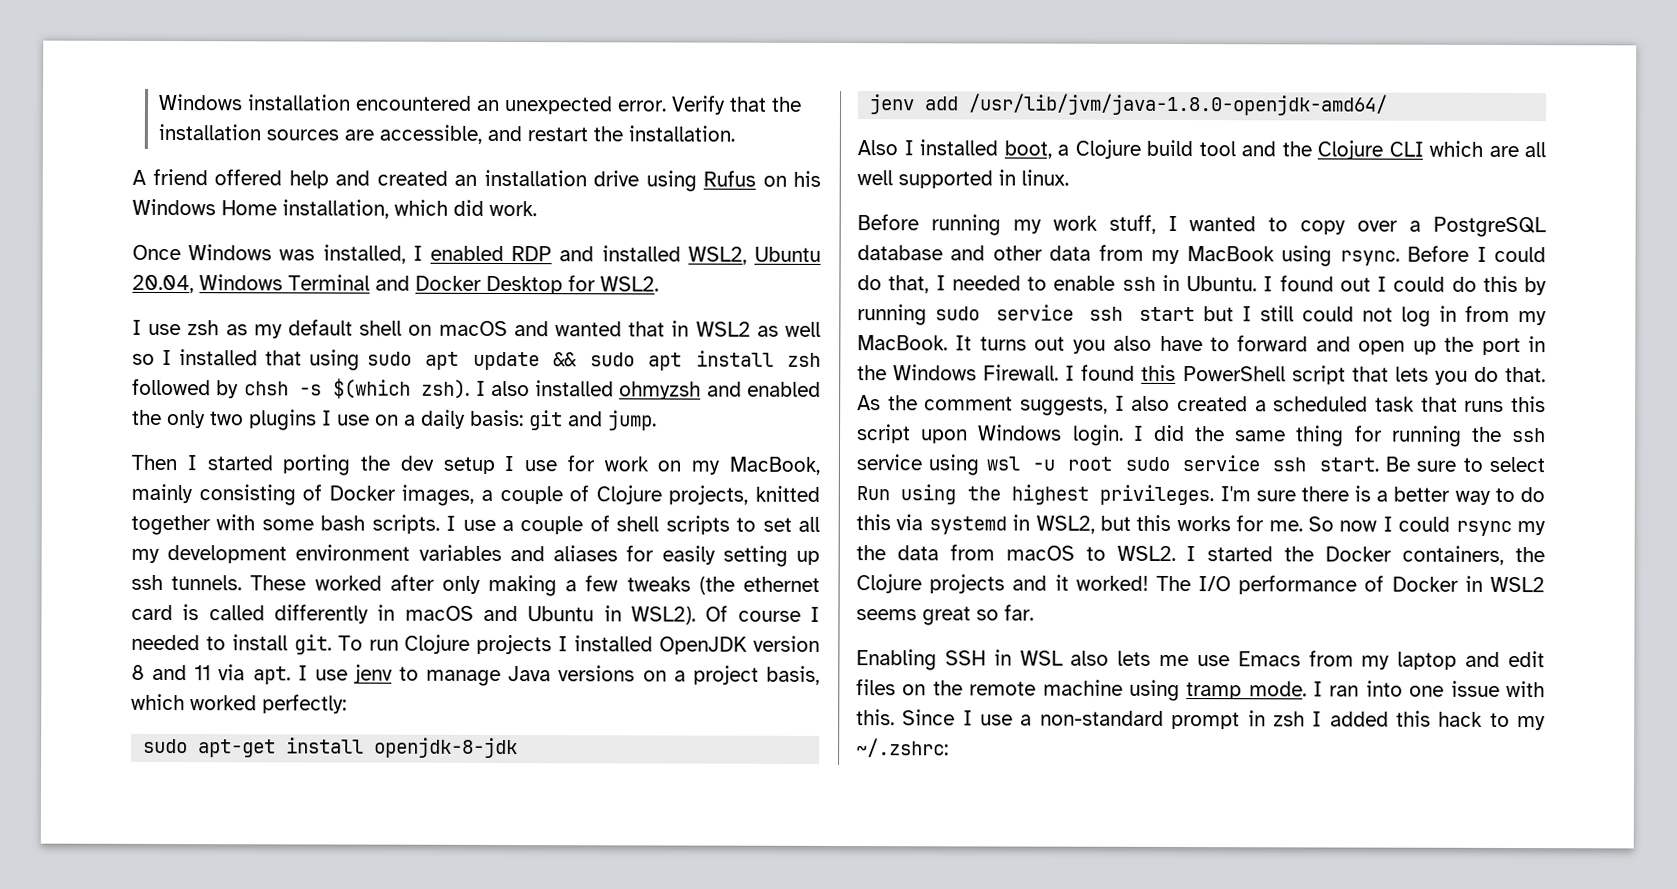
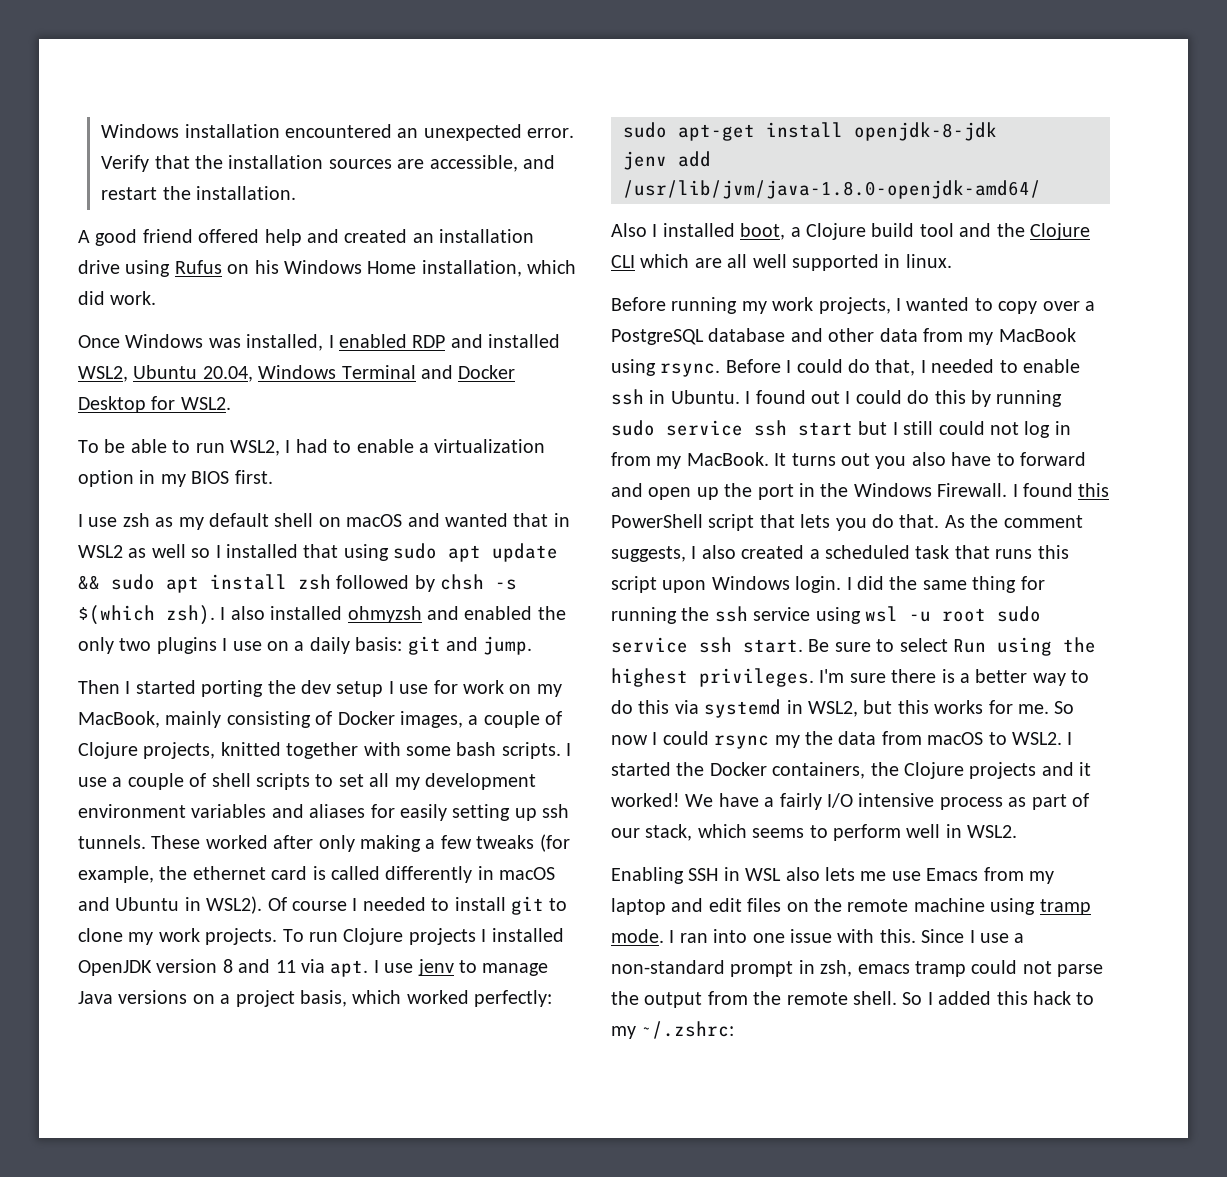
(146, 177) none -> [95,229,138,246] good
(659, 284) none -> [78,439,546,456] [78,470,273,487] // To be able to run WSL2, I had to enable a virtualization option in my BIOS first.
[698,576,735,595] (the -> [539,834,570,852] [78,866,188,883] (for example, the
[293,634,332,655] git. -> [510,896,568,915] [78,928,278,945] git to clone my work projects.
[1108,214,1156,234] stuff, -> [818,297,891,314] projects,
[1155,575,1545,595] [856,604,1034,626] The I/O performance of Docker in WSL2 seems great so far. -> [685,793,1089,810] [611,824,1018,841] We have a fairly I/O intensive process as part of our stack, which seems to perform well in WSL2.
[1272,711,1305,727] zsh -> [820,960,1104,977] [611,991,923,1008] zsh, emacs tramp could not parse the output from the remote shell. So

